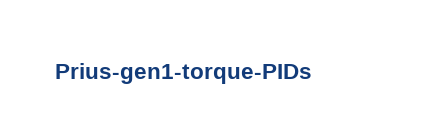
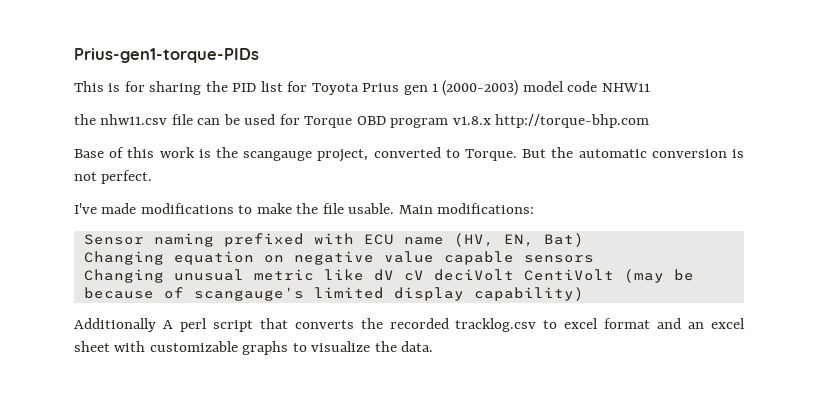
(312, 73) none -> [74,80,650,96] [74,114,650,128] [74,147,745,162] [74,170,153,184] [74,203,535,214] [83,233,584,247] [83,251,594,265] [83,269,694,283] [83,287,584,301] [74,318,746,332] [74,341,434,355] // This is for sharing the PID list for Toyota Prius gen 1 (2000-2003) model code NHW11 // the nhw11.csv file can be used for Torque OBD program v1.8.x http://torque-bhp.com // Base of this work is the scangauge project, converted to Torque. But the automatic conversion is not perfect. // I've made modifications to make the file usable. Main modifications: // Sensor naming prefixed with ECU name (HV, EN, Bat) // Changing equation on negative value capable sensors // Changing unusual metric like dV cV deciVolt CentiVolt (may be because of scangauge's limited display capability) // Additionally A perl script that converts the recorded tracklog.csv to excel format and an excel sheet with customizable graphs to visualize the data.

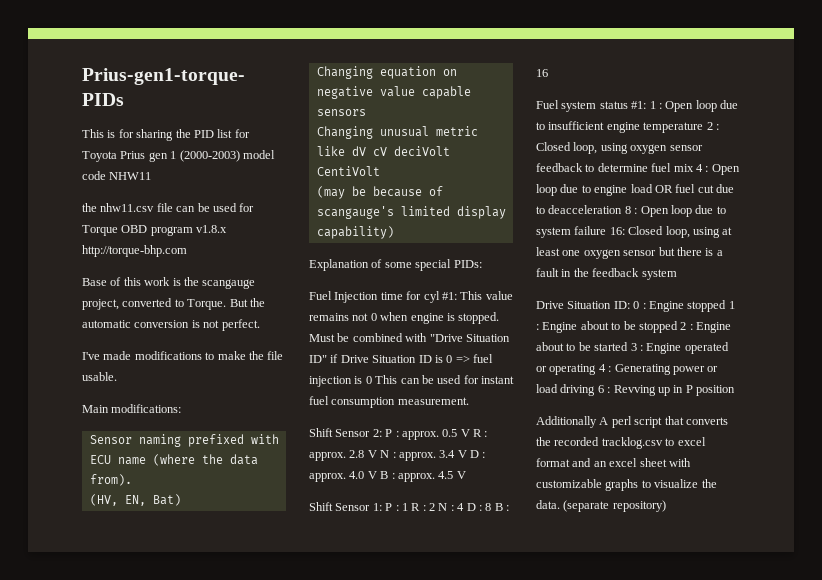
(395, 208) none -> (117, 376) //
(444, 241) none -> [152,454,258,466] [89,474,132,486] (where the data from). //
(614, 275) none -> (380, 171) //
(584, 294) none -> [309,259,482,271] [309,291,513,303] [309,312,500,324] [309,333,510,342] [309,354,493,363] [309,375,514,387] [309,396,469,408] [309,428,488,440] [309,450,486,461] [309,471,466,482] [309,502,509,511] [536,69,548,77] [536,100,738,112] [536,121,719,133] [536,142,703,154] [536,163,740,175] [536,184,734,196] [536,205,726,217] [536,226,733,238] [536,247,723,259] [536,268,677,280] [536,300,735,312] [536,321,731,333] [536,342,729,354] [536,364,719,375] [536,384,735,396] // Explanation of some special PIDs: // Fuel Injection time for cyl #1: This value remains not 0 when engine is stopped. Must be combined with "Drive Situation ID" if Drive Situation ID is 0 => fuel injection is 0 This can be used for instant fuel consumption measurement. // Shift Sensor 2: P : approx. 0.5 V R : approx. 2.8 V N : approx. 3.4 V D : approx. 4.0 V B : approx. 4.5 V // Shift Sensor 1: P : 1 R : 2 N : 4 D : 8 B : 16 // Fuel system status #1: 1 : Open loop due to insufficient engine temperature 2 : Closed loop, using oxygen sensor feedback to determine fuel mix 4 : Open loop due to engine load OR fuel cut due to deacceleration 8 : Open loop due to system failure 16: Closed loop, using at least one oxygen sensor but there is a fault in the feedback system // Drive Situation ID: 0 : Engine stopped 1 : Engine about to be stopped 2 : Engine about to be started 3 : Engine operated or operating 4 : Generating power or load driving 6 : Revving up in P position
(434, 346) none -> [563,500,666,512] (separate repository)

